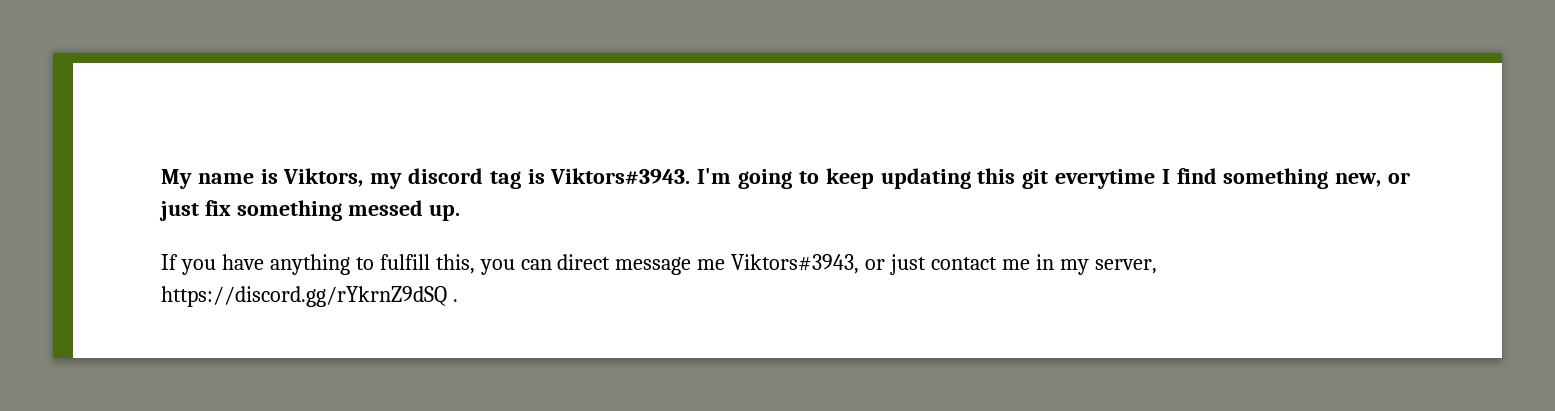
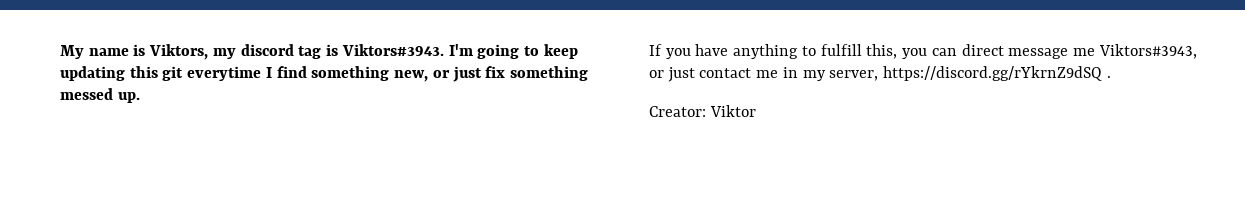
(458, 300) none -> [649,105,756,117] // Creator: Viktor

